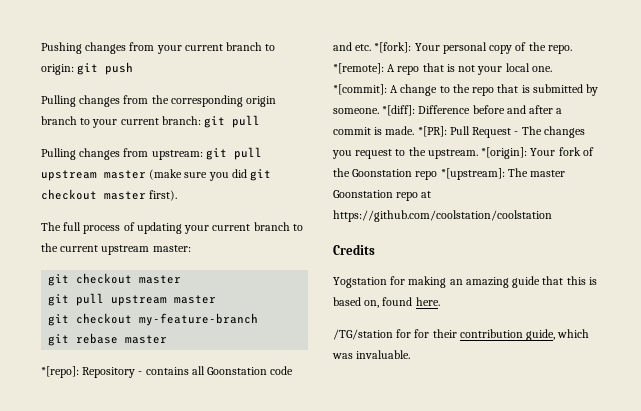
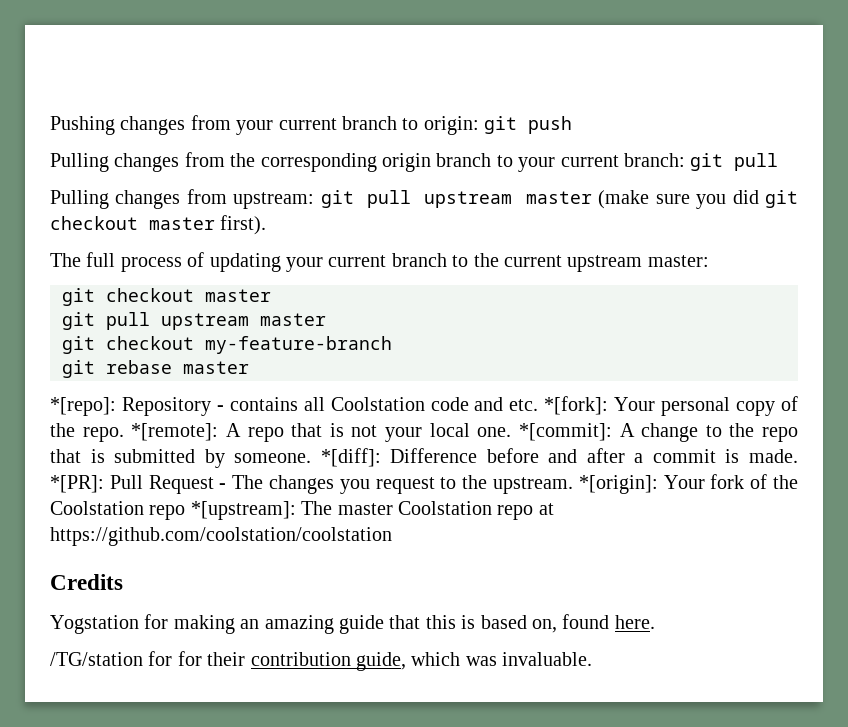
[207,367,268,375] Goonstation -> [330,397,425,411] Coolstation
[352,169,413,177] Goonstation -> [50,501,144,515] Coolstation
[333,190,393,198] Goonstation -> [398,501,492,515] Coolstation

